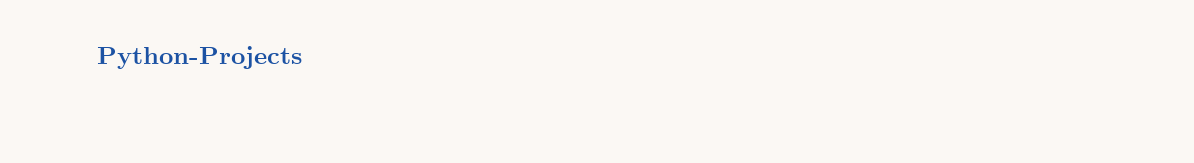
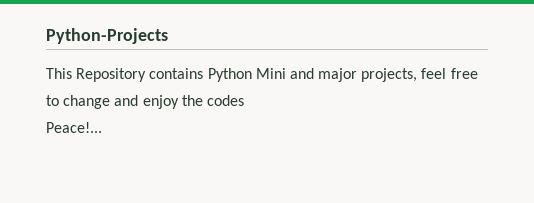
(302, 57) none -> [46,68,478,82] [46,95,244,109] [46,122,102,133] // This Repository contains Python Mini and major projects, feel free to change and enjoy the codes // Peace!...

